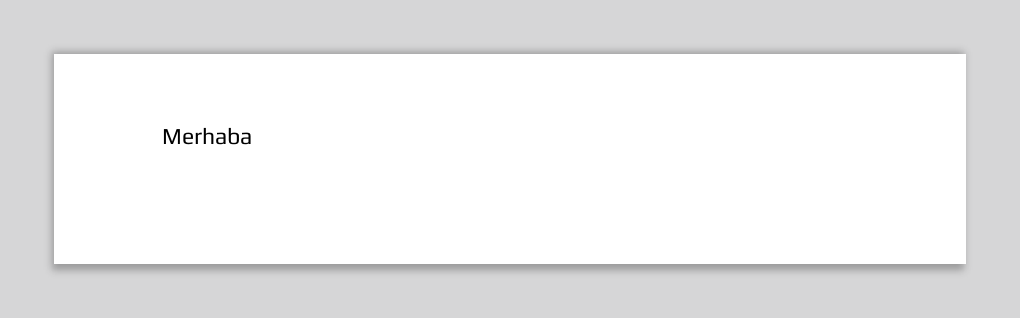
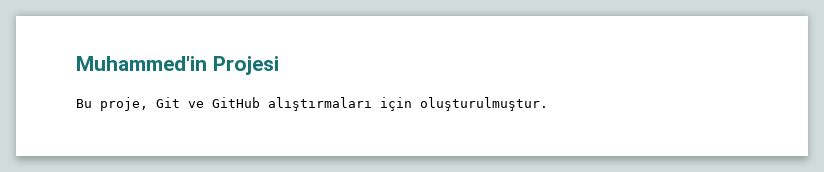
[162,127,252,145] Merhaba -> [76,56,279,75] [76,97,548,111] Muhammed'in Projesi // Bu proje, Git ve GitHub alıştırmaları için oluşturulmuştur.

